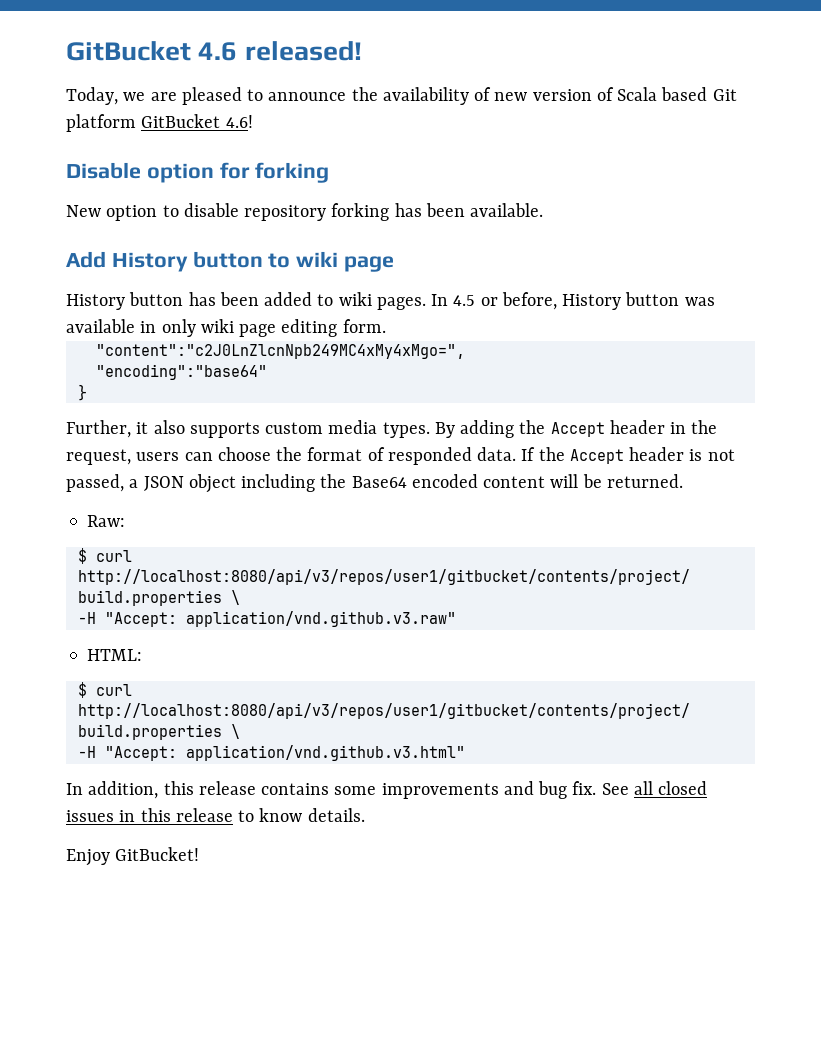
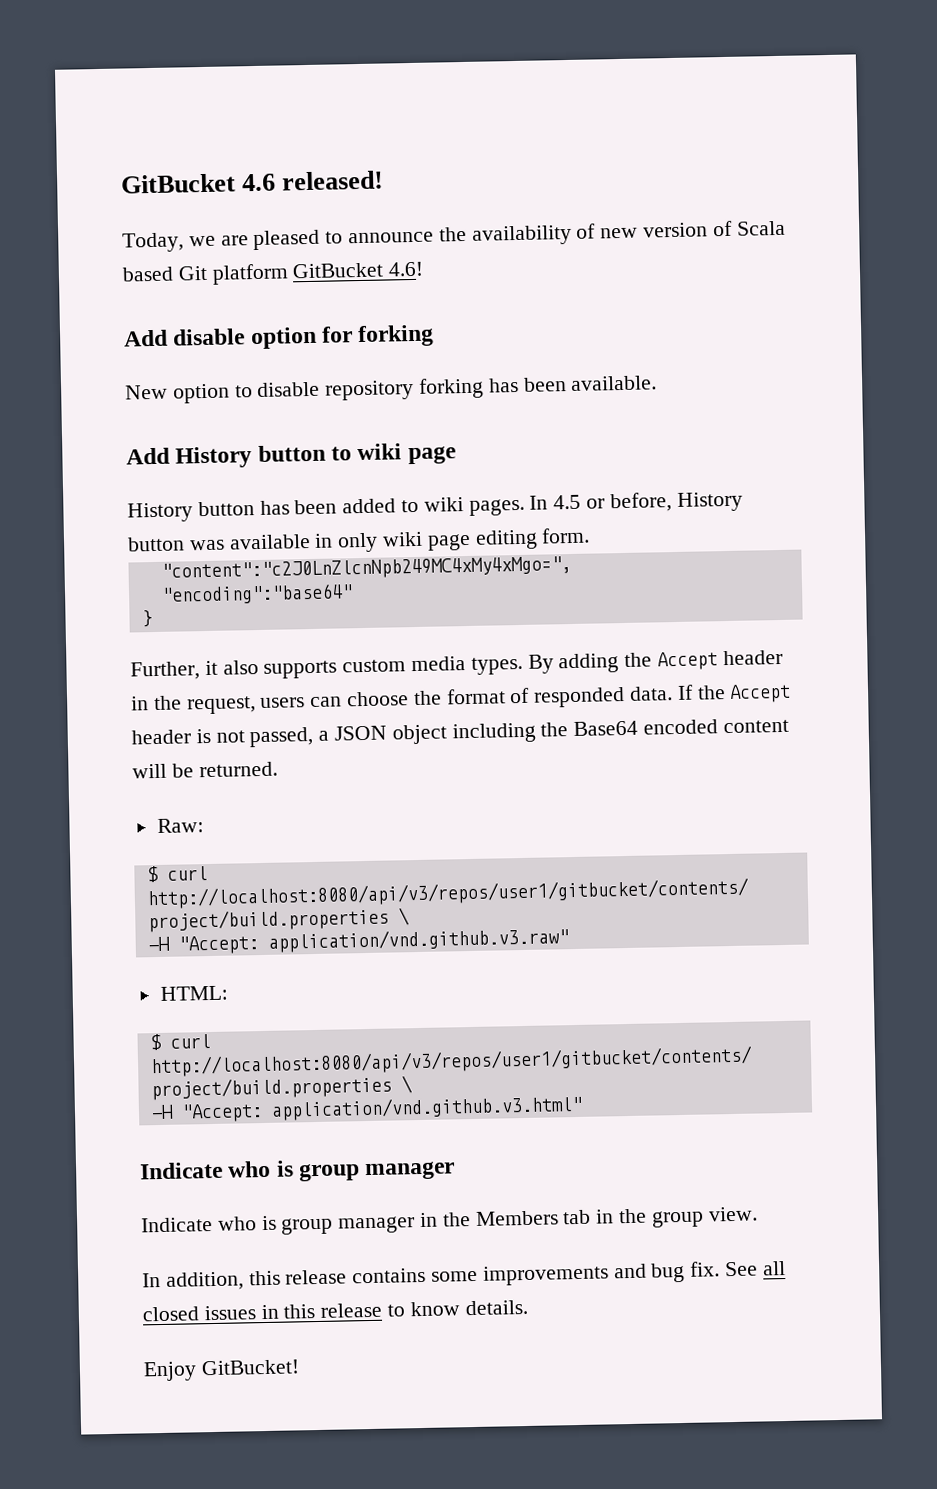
[66,162,141,179] Disable -> [123,328,246,347] Add disable
(465, 753) none -> [139,1160,456,1182] [141,1206,758,1235] // Indicate who is group manager // Indicate who is group manager in the Members tab in the group view.

